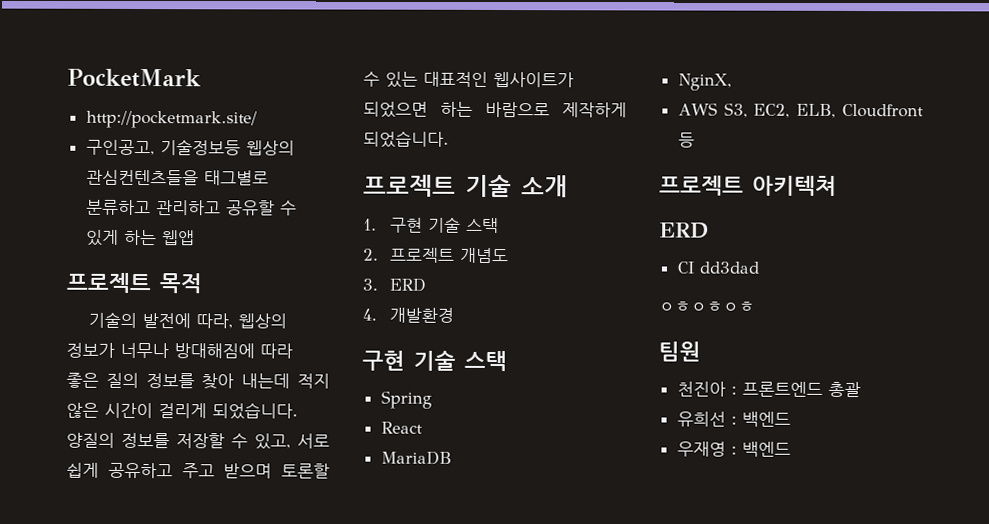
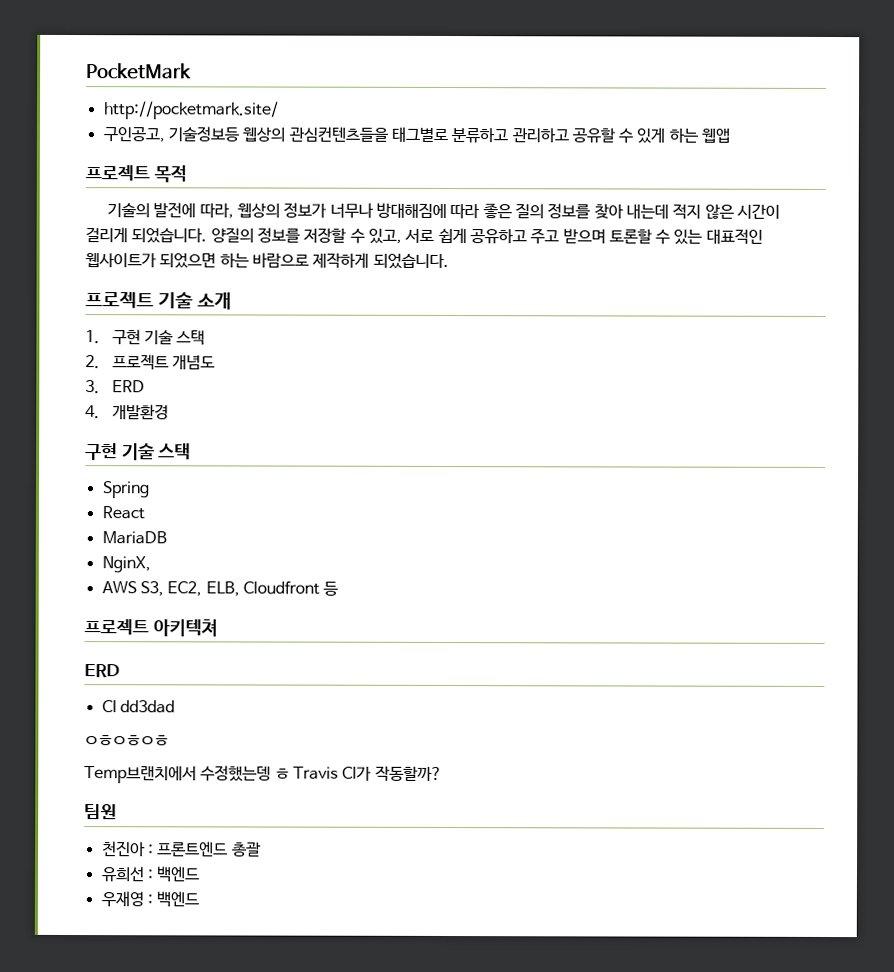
(755, 306) none -> [84,765,443,784] // Temp브랜치에서 수정했는뎅 ㅎ Travis CI가 작동할까?

